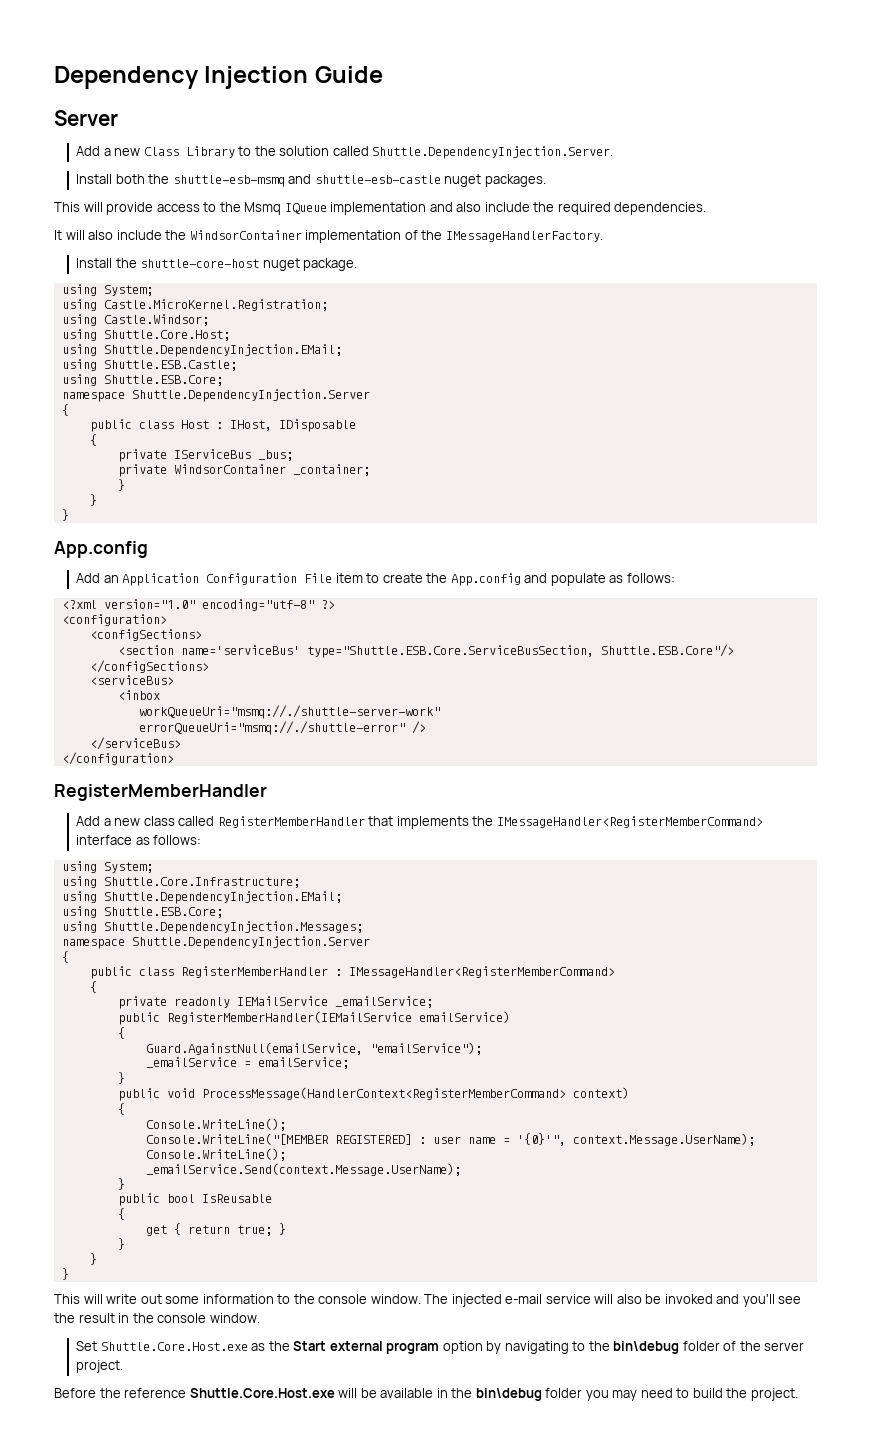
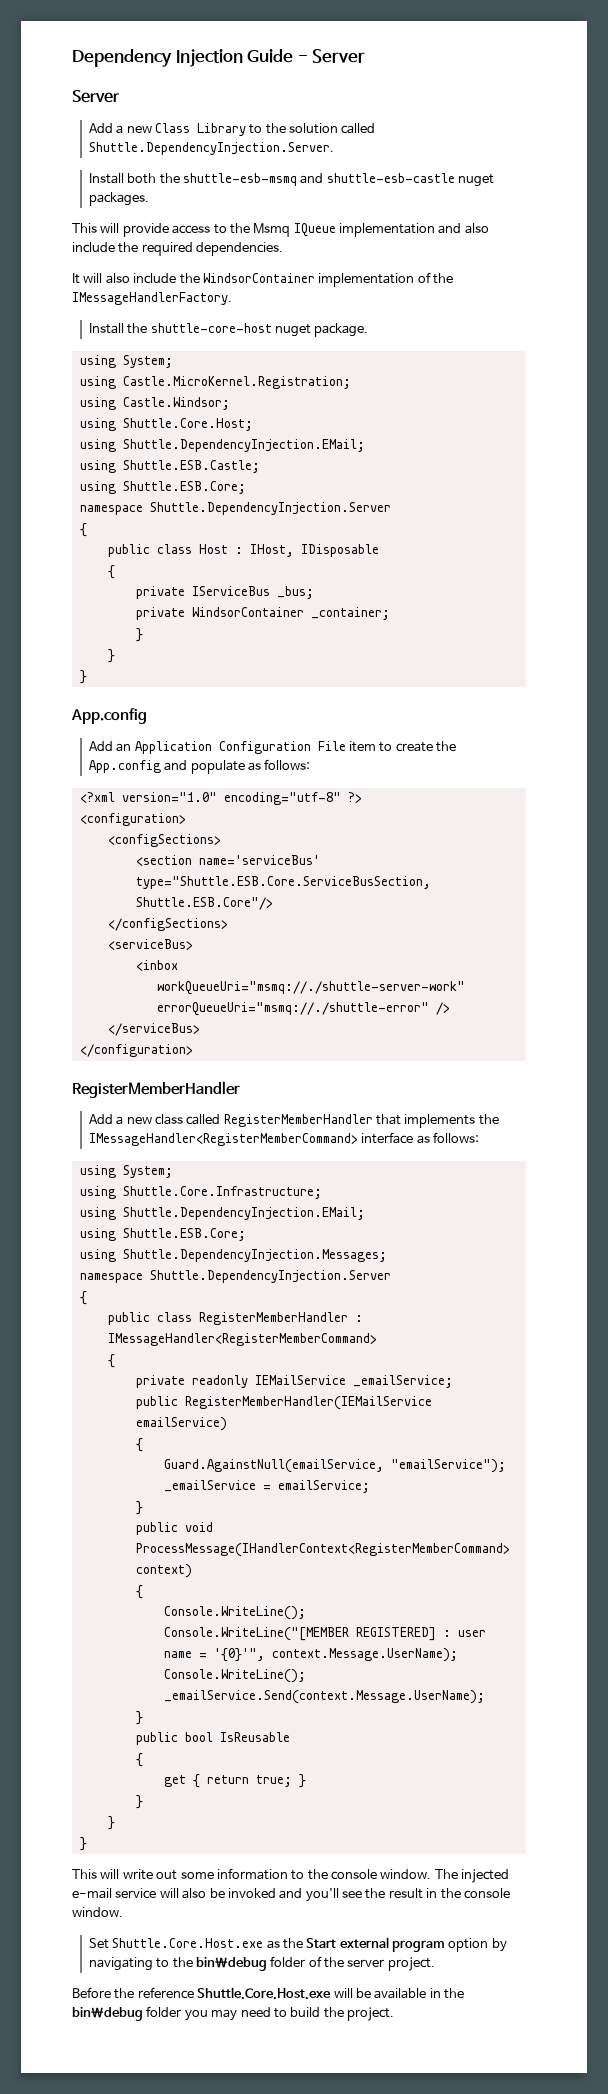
(383, 74) none -> [297,49,366,63] - Server
[201,1087,566,1100] ProcessMessage(HandlerContext<RegisterMemberCommand> -> [135,1543,510,1557] ProcessMessage(IHandlerContext<RegisterMemberCommand>

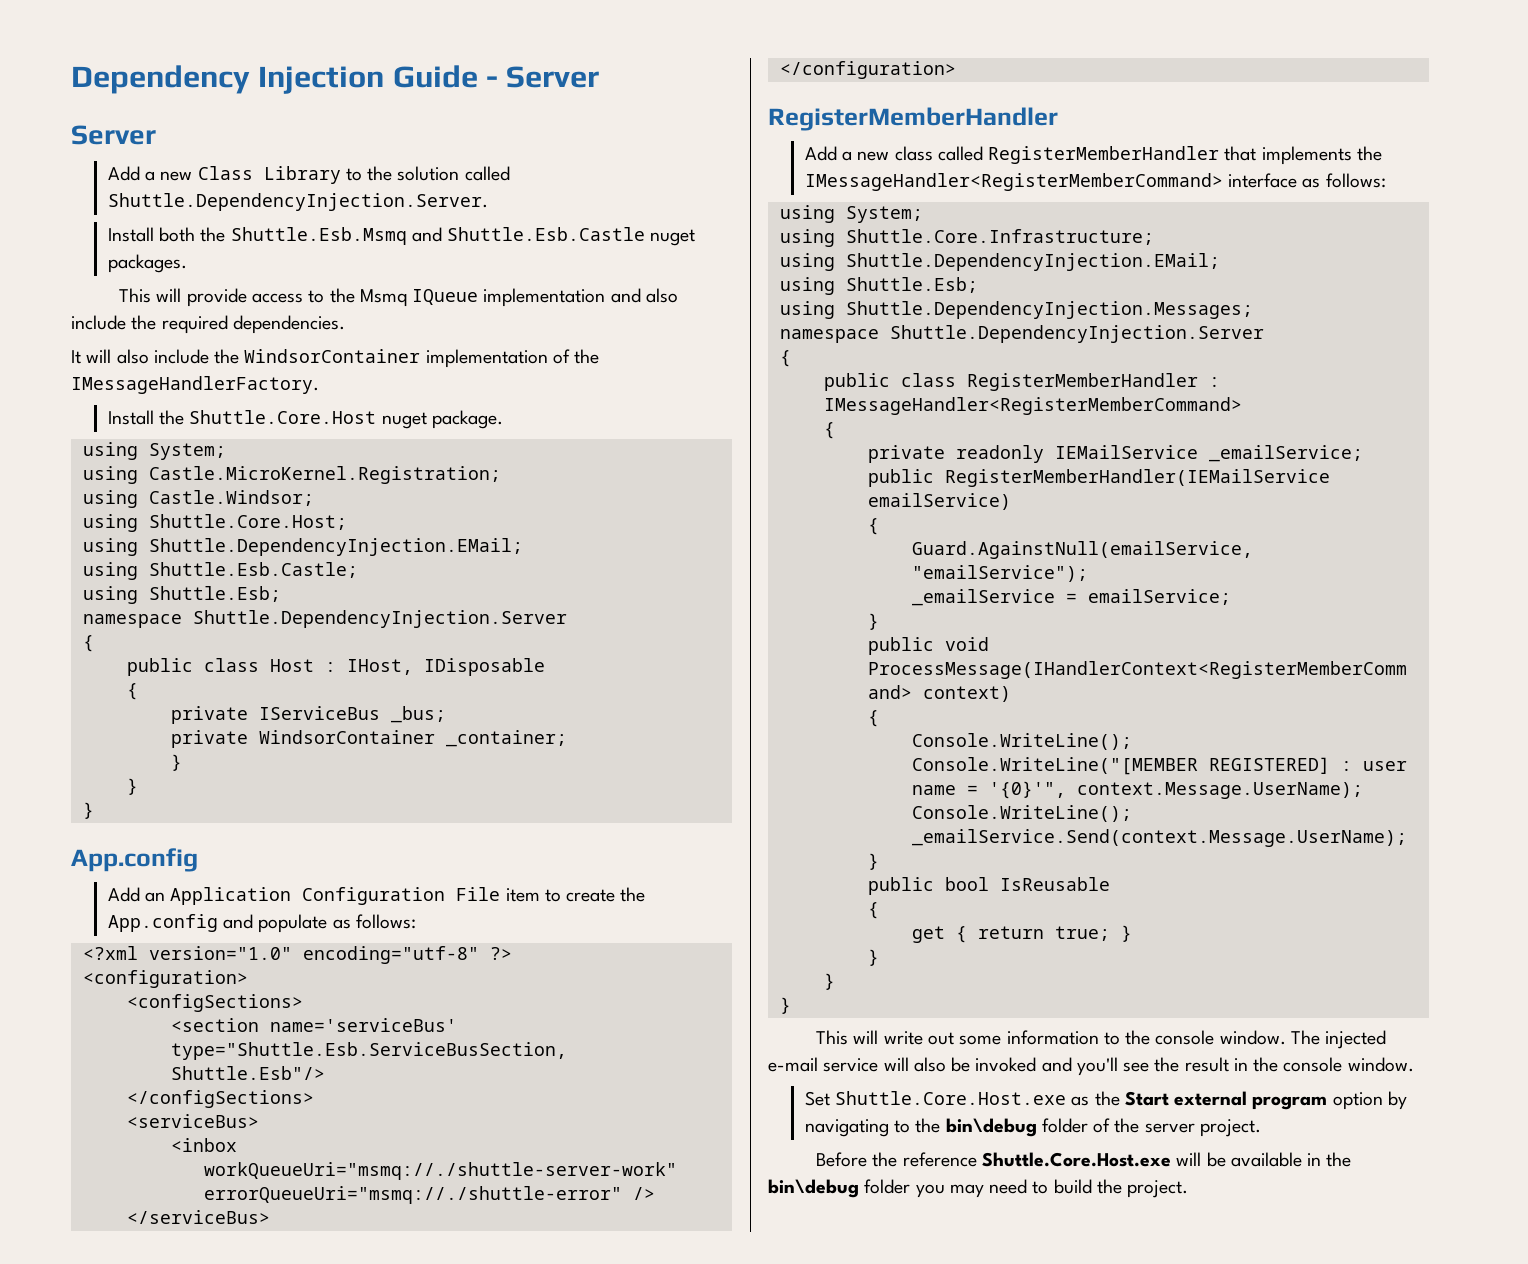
[182,173,455,186] shuttle-esb-msmq and shuttle-esb-castle -> [230,227,646,245] Shuttle.Esb.Msmq and Shuttle.Esb.Castle
[150,323,272,333] shuttle-core-host -> [189,410,377,424] Shuttle.Core.Host
[122,460,260,473] [79,481,246,494] Shuttle.ESB.Castle; // using Shuttle.ESB.Core; -> [148,562,358,578] [82,586,281,604] Shuttle.Esb.Castle; // using Shuttle.Esb;
[135,876,431,889] [135,897,273,910] type="Shuttle.ESB.Core.ServiceBusSection, Shuttle.ESB.Core"/> -> [170,1042,567,1060] [170,1066,325,1080] type="Shuttle.Esb.ServiceBusSection, Shuttle.Esb"/>
[122,1228,246,1241] Shuttle.ESB.Core; -> [845,277,978,293] Shuttle.Esb;

